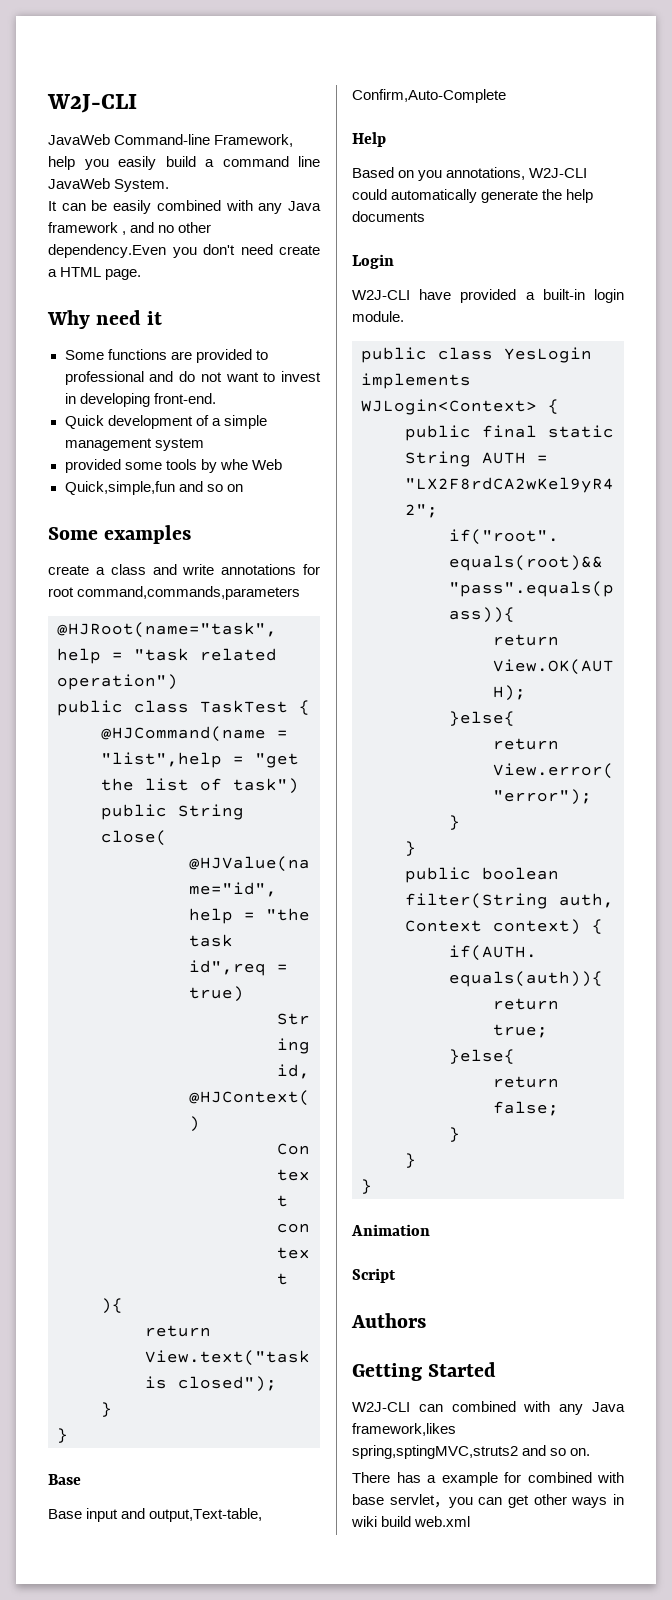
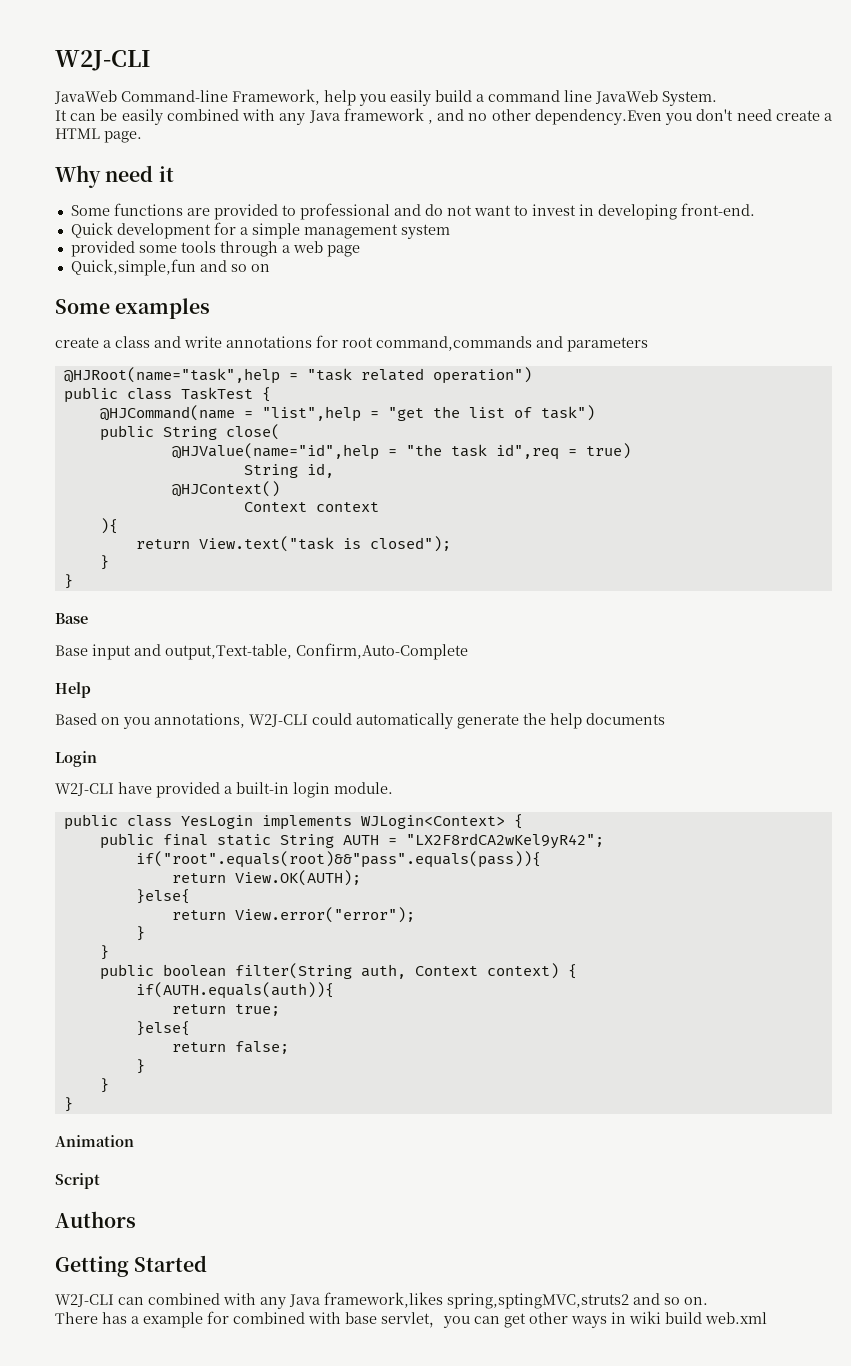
[195,415,209,426] of -> [213,222,236,235] for
[200,459,282,473] by whe Web -> [219,241,360,257] through a web page
[77,586,301,600] command,commands,parameters -> [376,336,648,352] command,commands and parameters

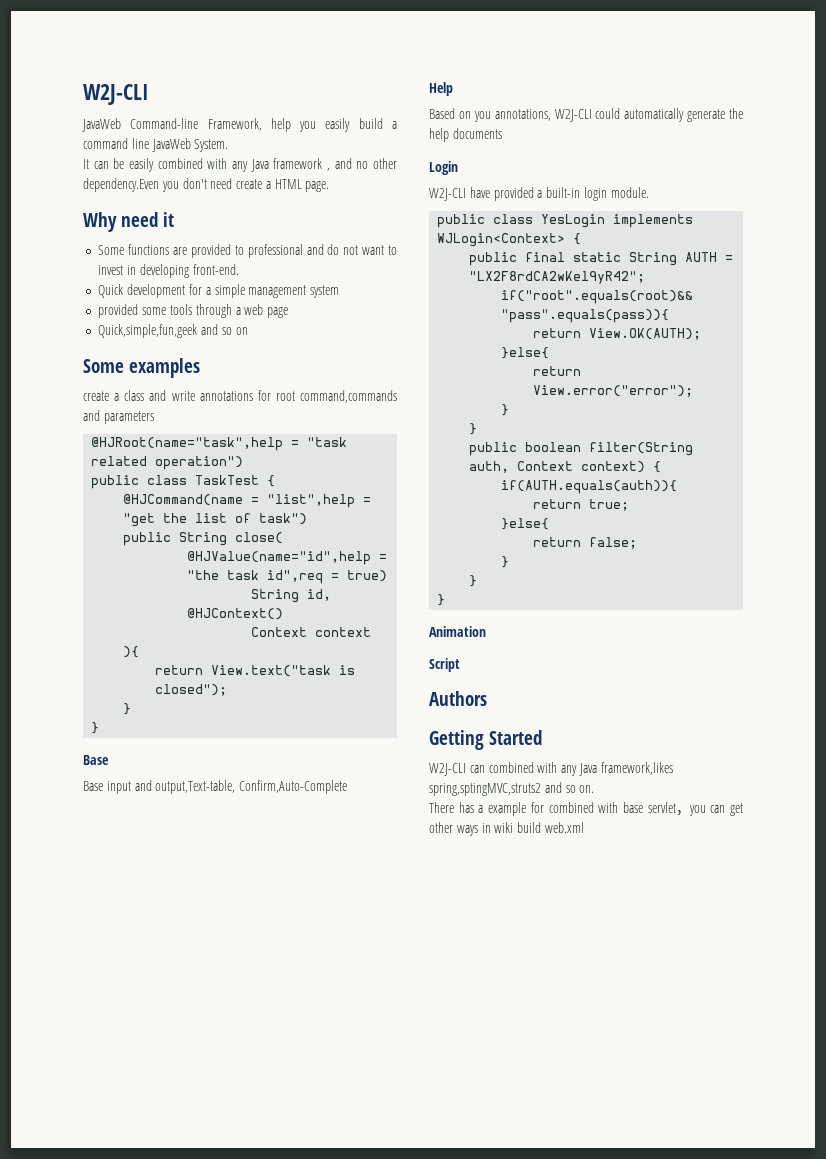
[70,259,196,276] Quick,simple,fun -> [98,324,198,338] Quick,simple,fun,geek

